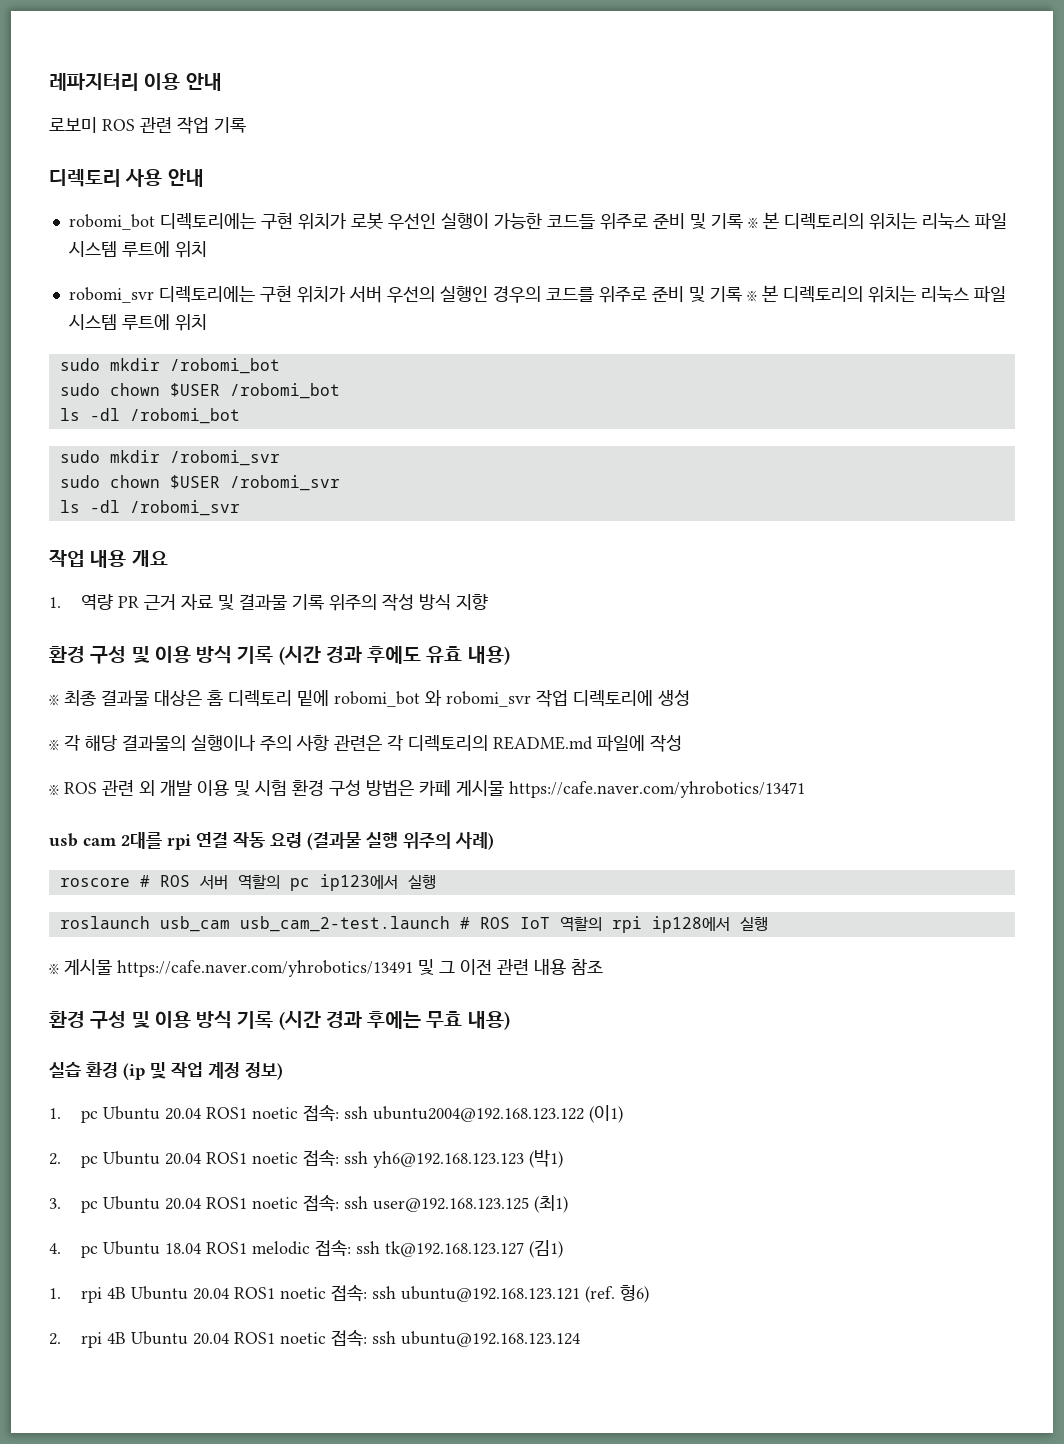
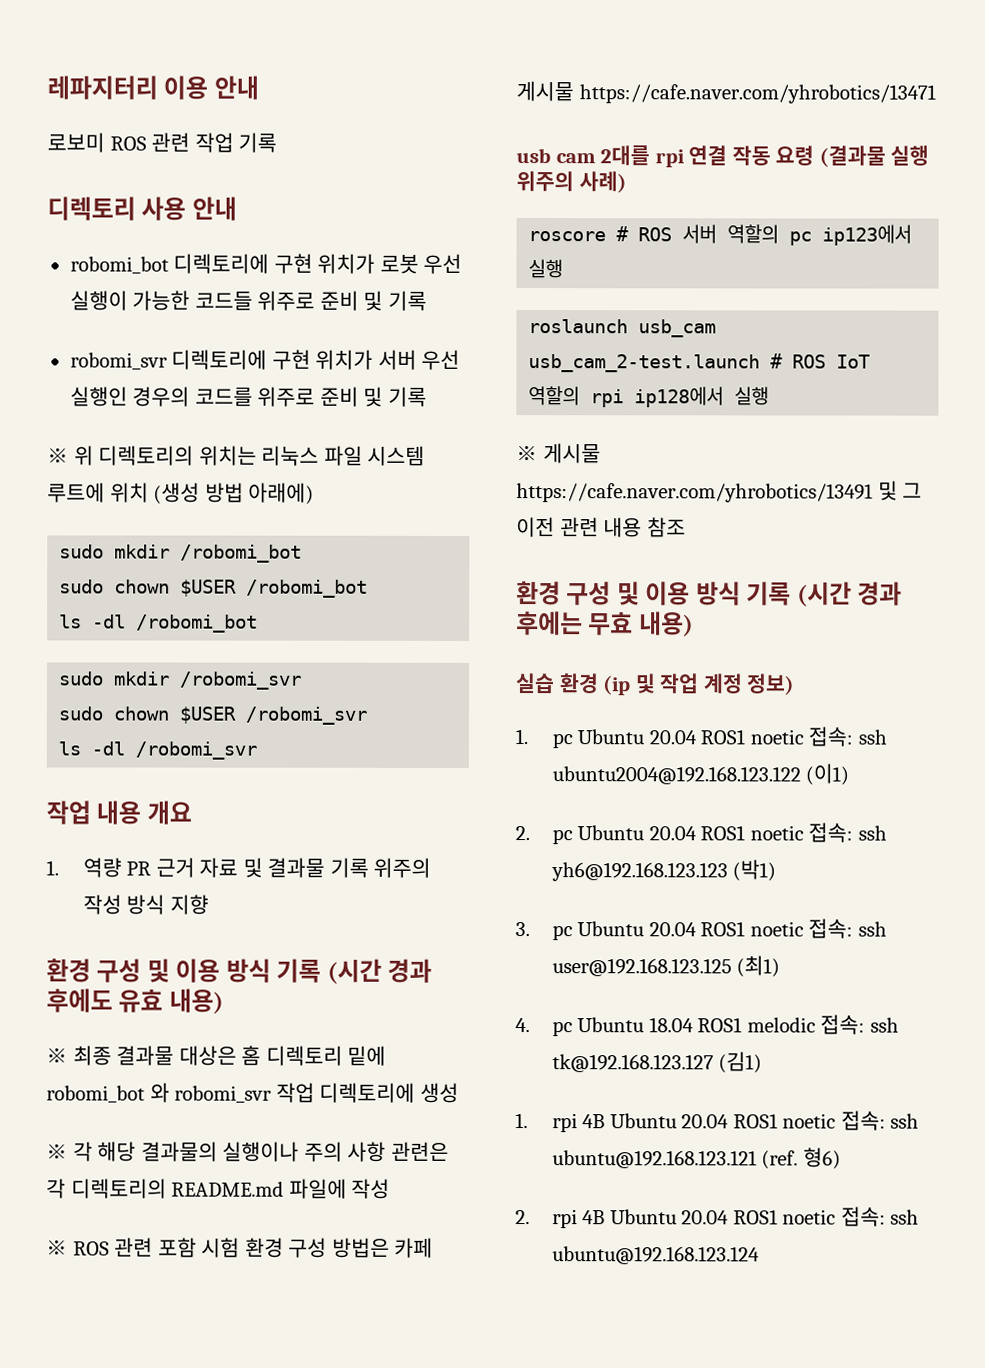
[159,213,256,230] 디렉토리에는 -> [173,253,270,274] 디렉토리에
[387,213,436,230] 우선인 -> [423,253,463,274] 우선
[747,212,1007,230] [68,241,207,258] [68,285,1006,303] [68,314,207,331] ※ 본 디렉토리의 위치는 리눅스 파일 시스템 루트에 위치 // robomi_svr 디렉토리에는 구현 위치가 서버 우선의 실행인 경우의 코드를 위주로 준비 및 기록 ※ 본 디렉토리의 위치는 리눅스 파일 시스템 루트에 위치 -> [69,349,461,370] [69,386,427,407] [47,445,426,466] [47,482,315,505] // robomi_svr 디렉토리에 구현 위치가 서버 우선 실행인 경우의 코드를 위주로 준비 및 기록 // ※ 위 디렉토리의 위치는 리눅스 파일 시스템 루트에 위치 (생성 방법 아래에)
[139,780,250,796] 외 개발 이용 및 -> [157,1237,197,1258] 포함

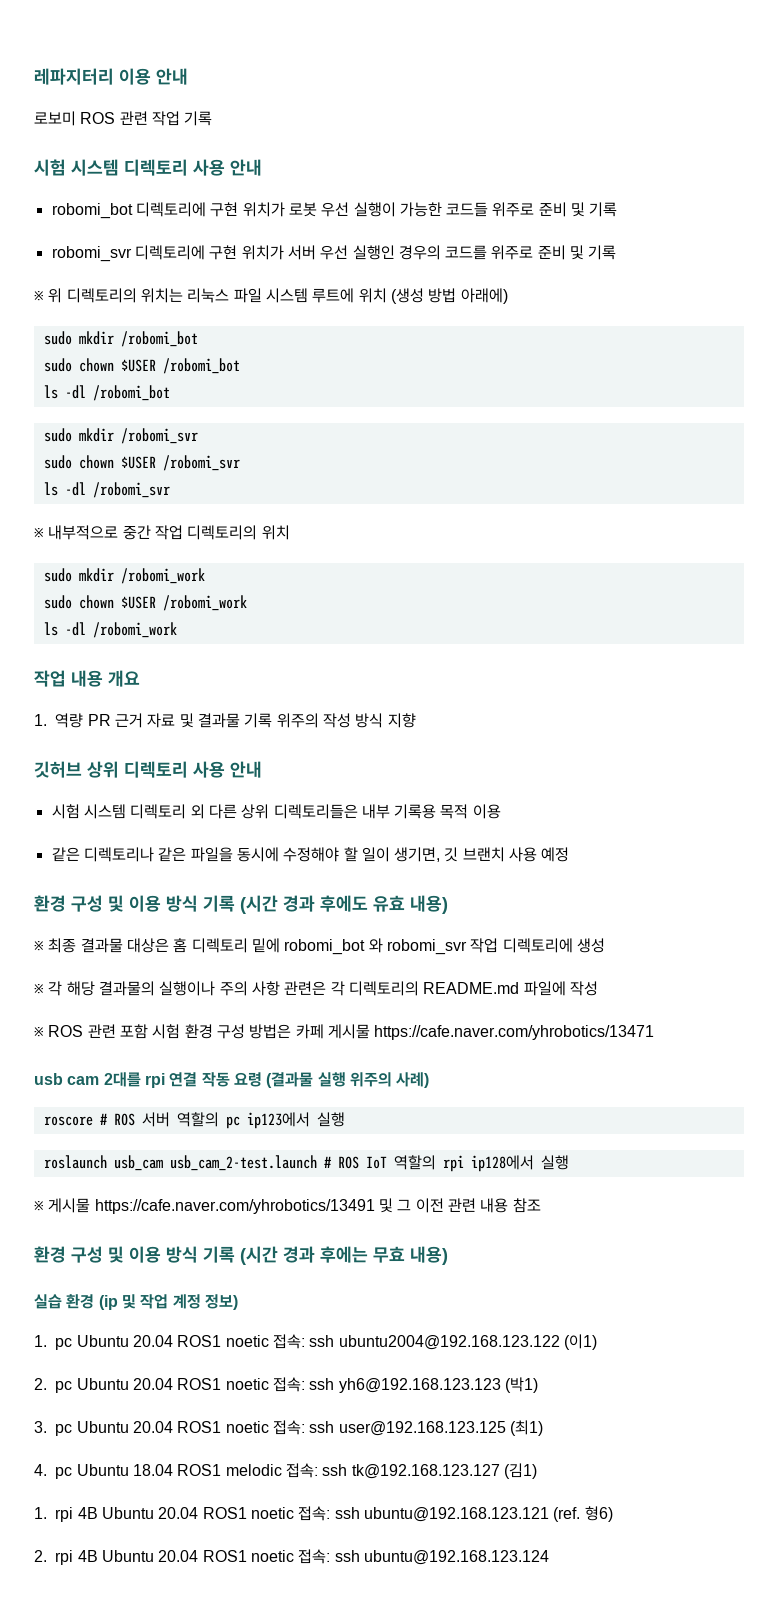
(278, 142) none -> [34,159,119,176] 시험 시스템
(258, 750) none -> [34,525,290,540] [43,568,205,584] [43,595,247,611] [43,622,177,638] // ※ 내부적으로 중간 작업 디렉토리의 위치 // sudo mkdir /robomi_work // sudo chown $USER /robomi_work // ls -dl /robomi_work
(209, 904) none -> [34,761,262,778] [51,804,501,819] [51,847,570,862] // 깃허브 상위 디렉토리 사용 안내 // 시험 시스템 디렉토리 외 다른 상위 디렉토리들은 내부 기록용 목적 이용 // 같은 디렉토리나 같은 파일을 동시에 수정해야 할 일이 생기면, 깃 브랜치 사용 예정

